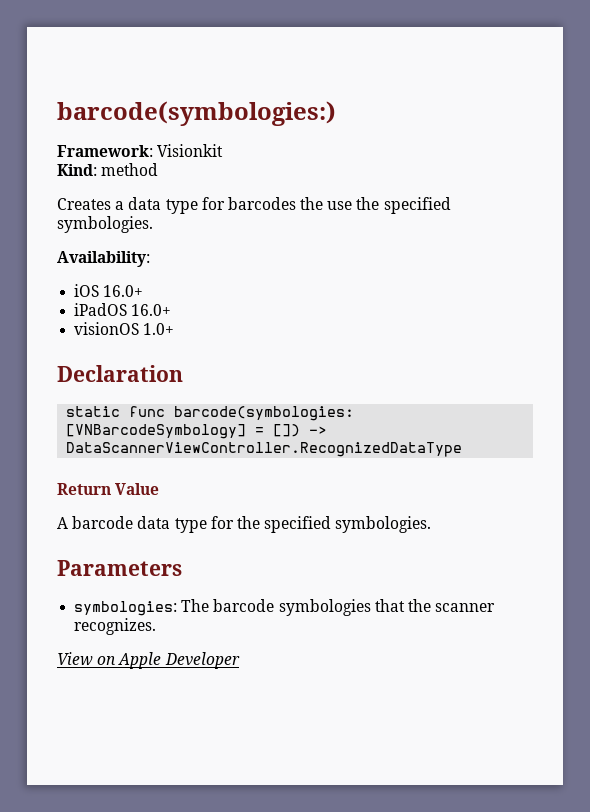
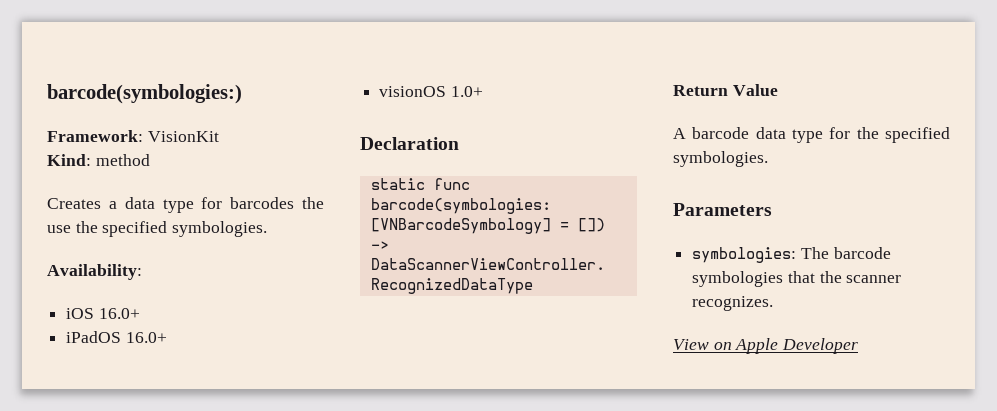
[157,144,224,157] Visionkit -> [147,131,219,142] VisionKit

